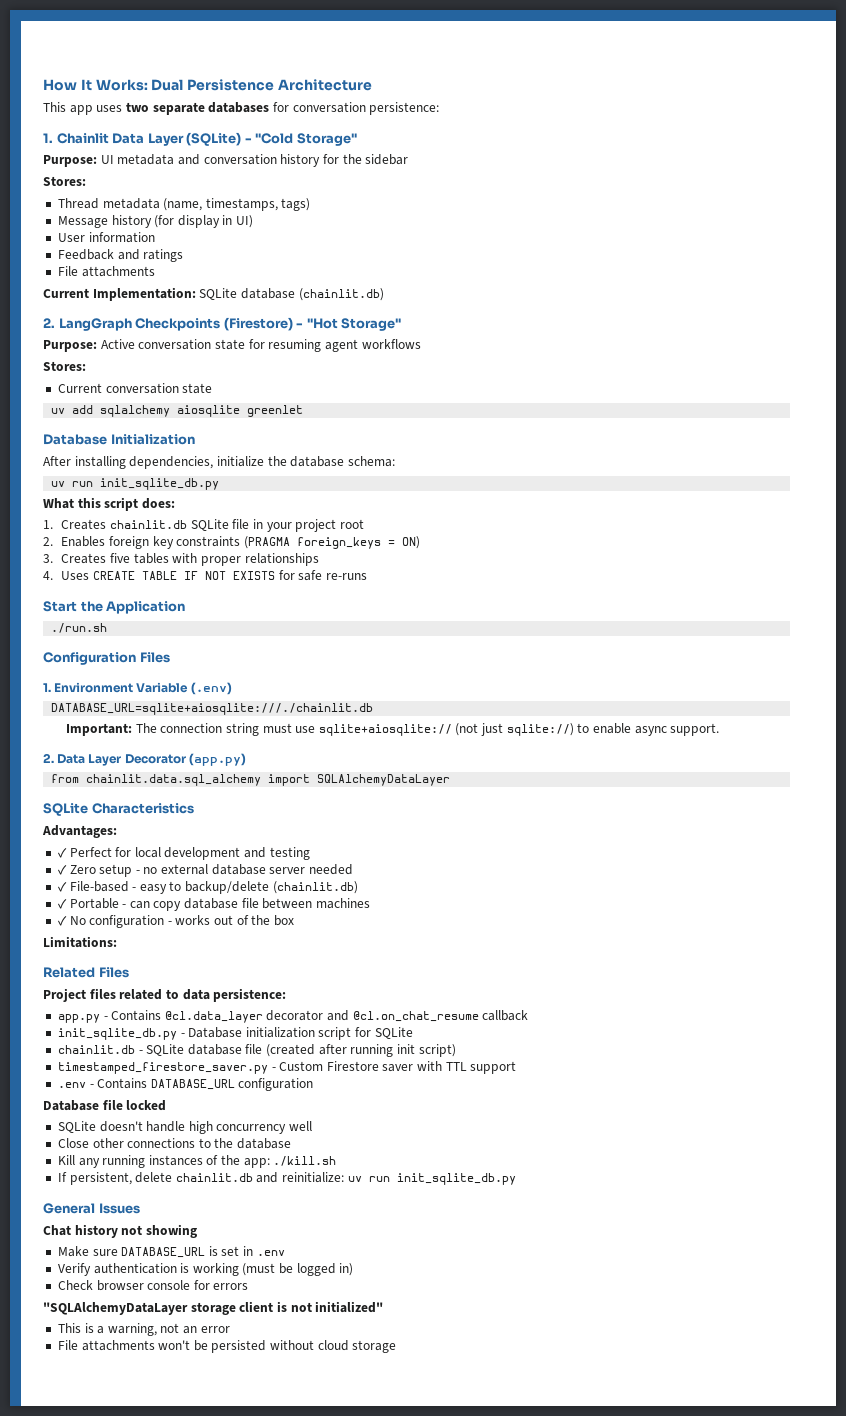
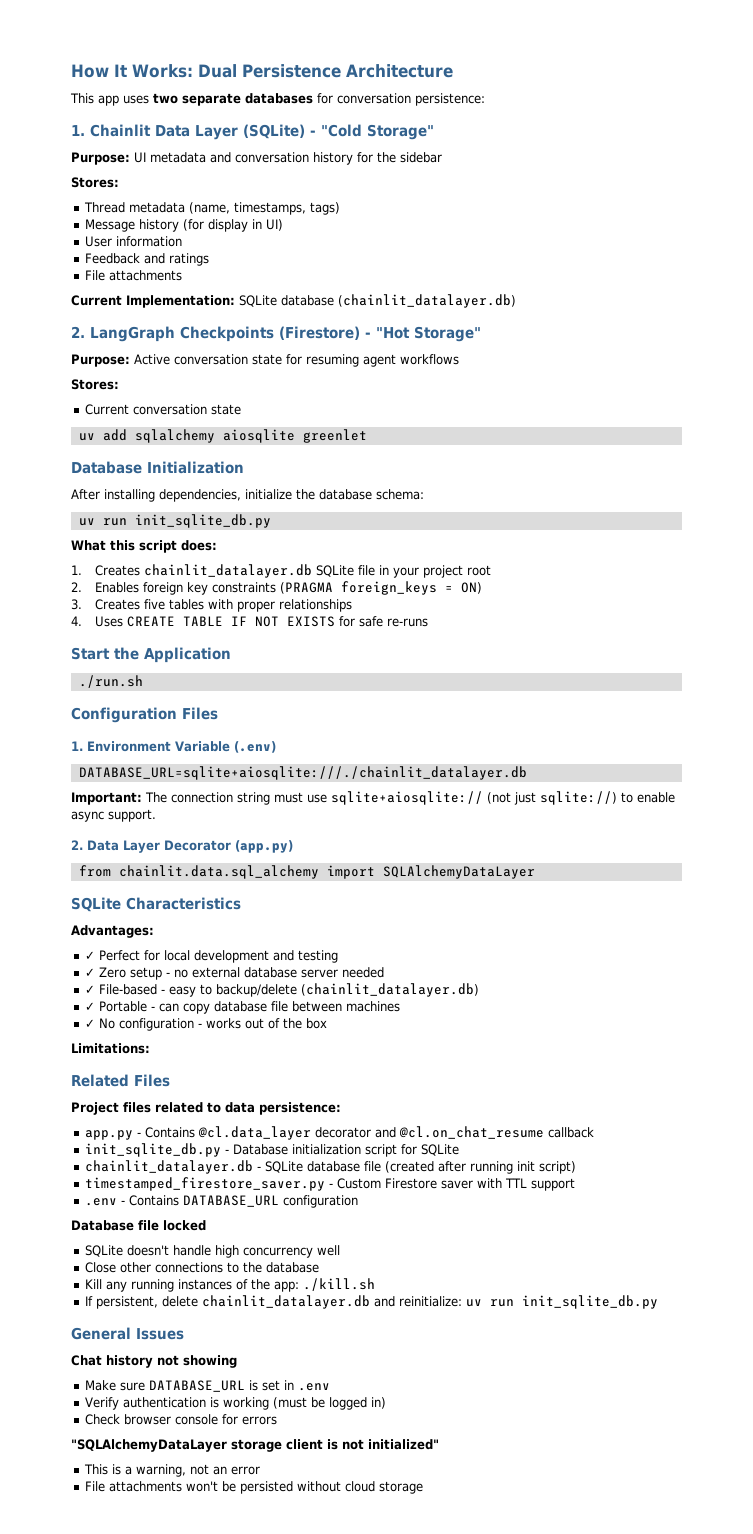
[298,288,384,301] (chainlit.db) -> [338,294,516,308] (chainlit_datalayer.db)
[109,520,187,529] chainlit.db -> [143,564,312,578] chainlit_datalayer.db
[51,703,374,715] DATABASE_URL=sqlite+aiosqlite:///./chainlit.db -> [78,766,527,780] DATABASE_URL=sqlite+aiosqlite:///./chainlit_datalayer.db
[272,881,358,894] (chainlit.db) -> [301,983,480,997] (chainlit_datalayer.db)
[57,1045,135,1054] chainlit.db -> [85,1160,254,1174] chainlit_datalayer.db
[175,1173,253,1182] chainlit.db -> [202,1295,371,1309] chainlit_datalayer.db

